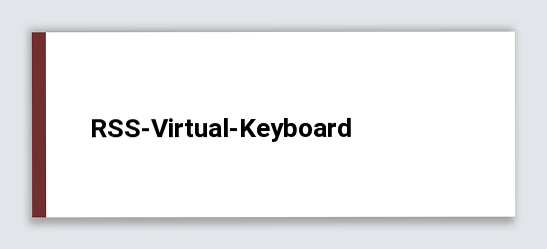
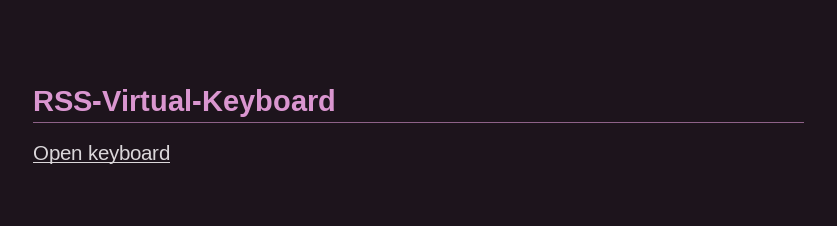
(353, 130) none -> [33,145,170,164] // Open keyboard

